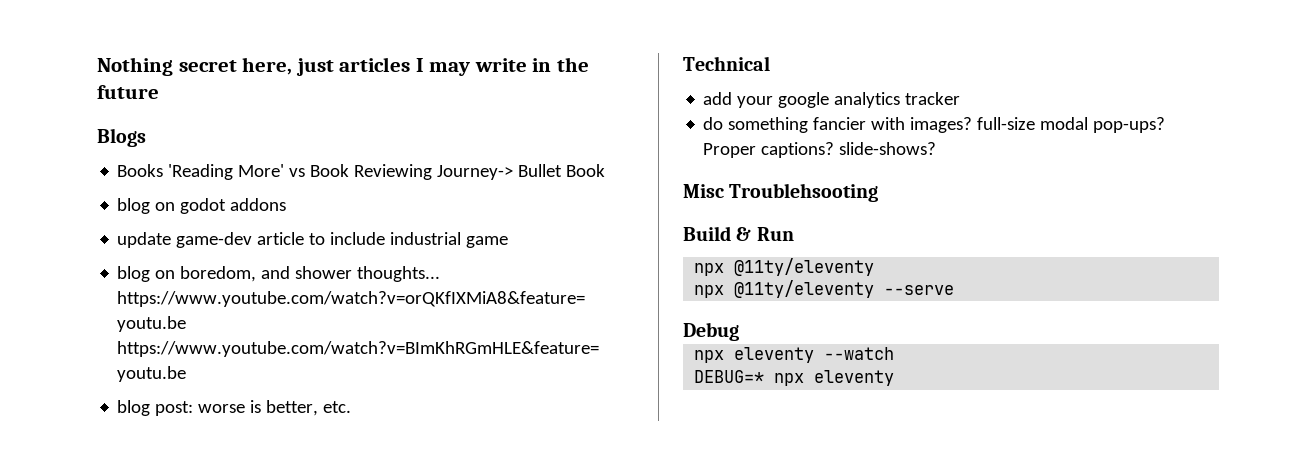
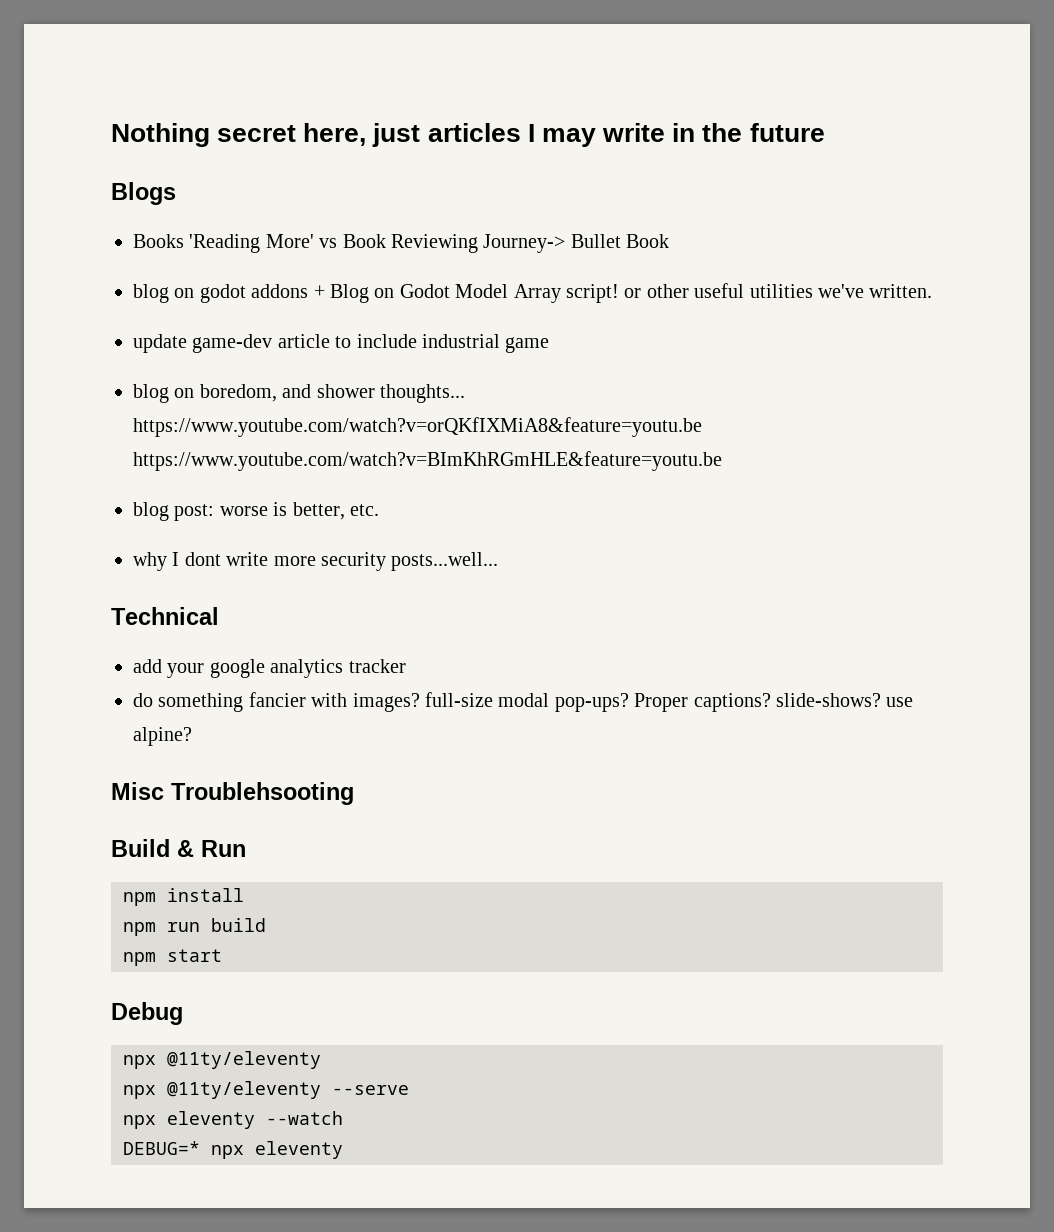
(287, 204) none -> [313,283,933,303] + Blog on Godot Model Array script! or other useful utilities we've written.
(352, 407) none -> [133,552,499,571] // why I dont write more security posts...well...
(937, 148) none -> [886,697,914,707] [133,727,192,746] use alpine?
(794, 234) none -> [123,888,244,906] [123,918,266,936] [123,949,222,966] [111,1002,183,1025] // npm install // npm run build // npm start // Debug
[683,322,739,341] // Debug -> (409, 1090) none

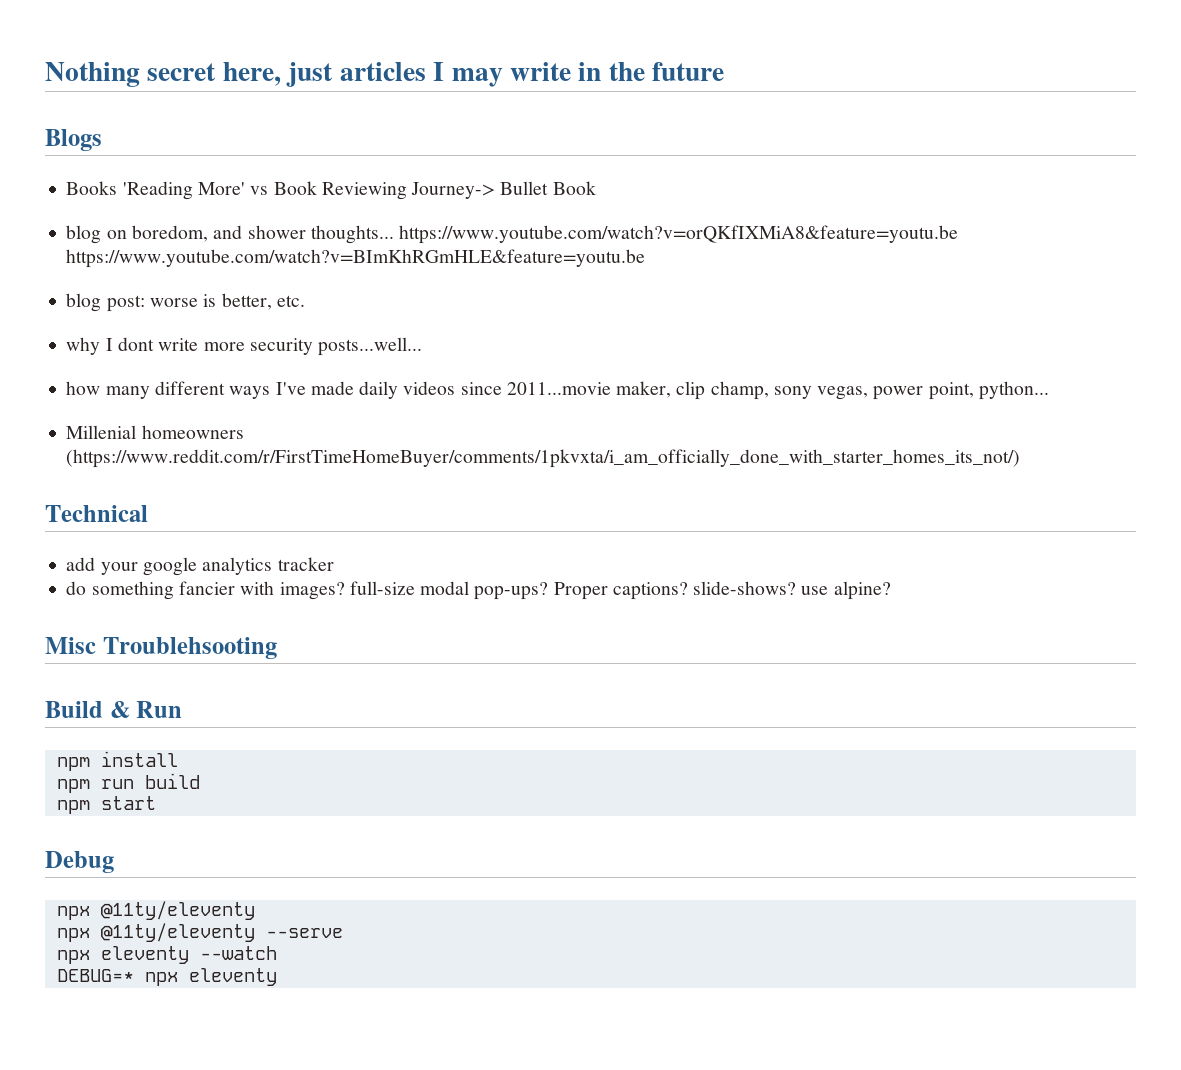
[133,283,933,303] [133,334,550,353] // blog on godot addons + Blog on Godot Model Array script! or other useful utilities we've written. // update game-dev article to include industrial game -> (596, 188) none
(499, 561) none -> [66,381,1049,400] [66,425,244,439] [66,449,1021,468] // how many different ways I've made daily videos since 2011...movie maker, clip champ, sony vegas, power point, python... // Millenial homeowners (https://www.reddit.com/r/FirstTimeHomeBuyer/comments/1pkvxta/i_am_officially_done_with_starter_homes_its_not/)

